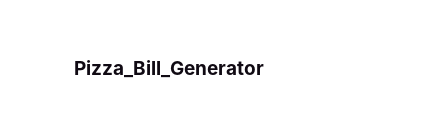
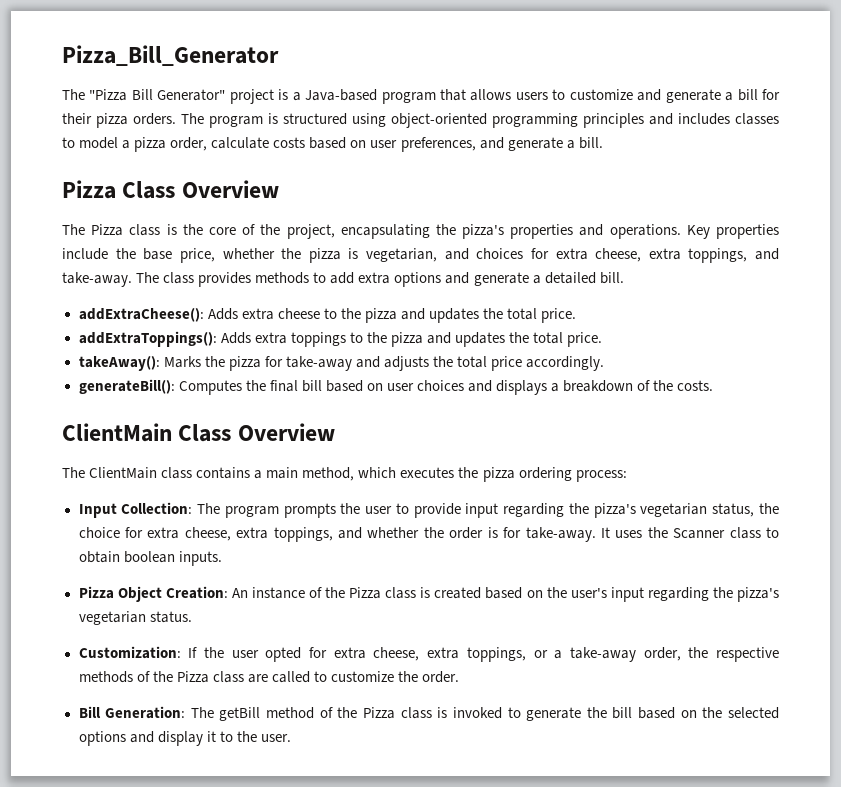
(264, 69) none -> [62,89,781,104] [62,113,779,128] [62,137,603,152] [62,180,279,199] [62,224,779,239] [62,248,779,263] [62,272,624,287] [78,308,577,323] [78,331,603,347] [78,356,605,371] [78,379,714,395] [62,423,335,442] [62,467,627,482] [78,502,779,518] [78,527,779,542] [78,551,222,566] [78,586,779,602] [78,611,192,625] [78,646,779,662] [78,671,460,683] [78,706,780,721] [78,731,291,746] // The "Pizza Bill Generator" project is a Java-based program that allows users to customize and generate a bill for their pizza orders. The program is structured using object-oriented programming principles and includes classes to model a pizza order, calculate costs based on user preferences, and generate a bill. // Pizza Class Overview // The Pizza class is the core of the project, encapsulating the pizza's properties and operations. Key properties include the base price, whether the pizza is vegetarian, and choices for extra cheese, extra toppings, and take-away. The class provides methods to add extra options and generate a detailed bill. // addExtraCheese(): Adds extra cheese to the pizza and updates the total price. // addExtraToppings(): Adds extra toppings to the pizza and updates the total price. // takeAway(): Marks the pizza for take-away and adjusts the total price accordingly. // generateBill(): Computes the final bill based on user choices and displays a breakdown of the costs. // ClientMain Class Overview // The ClientMain class contains a main method, which executes the pizza ordering process: // Input Collection: The program prompts the user to provide input regarding the pizza's vegetarian status, the choice for extra cheese, extra toppings, and whether the order is for take-away. It uses the Scanner class to obtain boolean inputs. // Pizza Object Creation: An instance of the Pizza class is created based on the user's input regarding the pizza's vegetarian status. // Customization: If the user opted for extra cheese, extra toppings, or a take-away order, the respective methods of the Pizza class are called to customize the order. // Bill Generation: The getBill method of the Pizza class is invoked to generate the bill based on the selected options and display it to the user.

